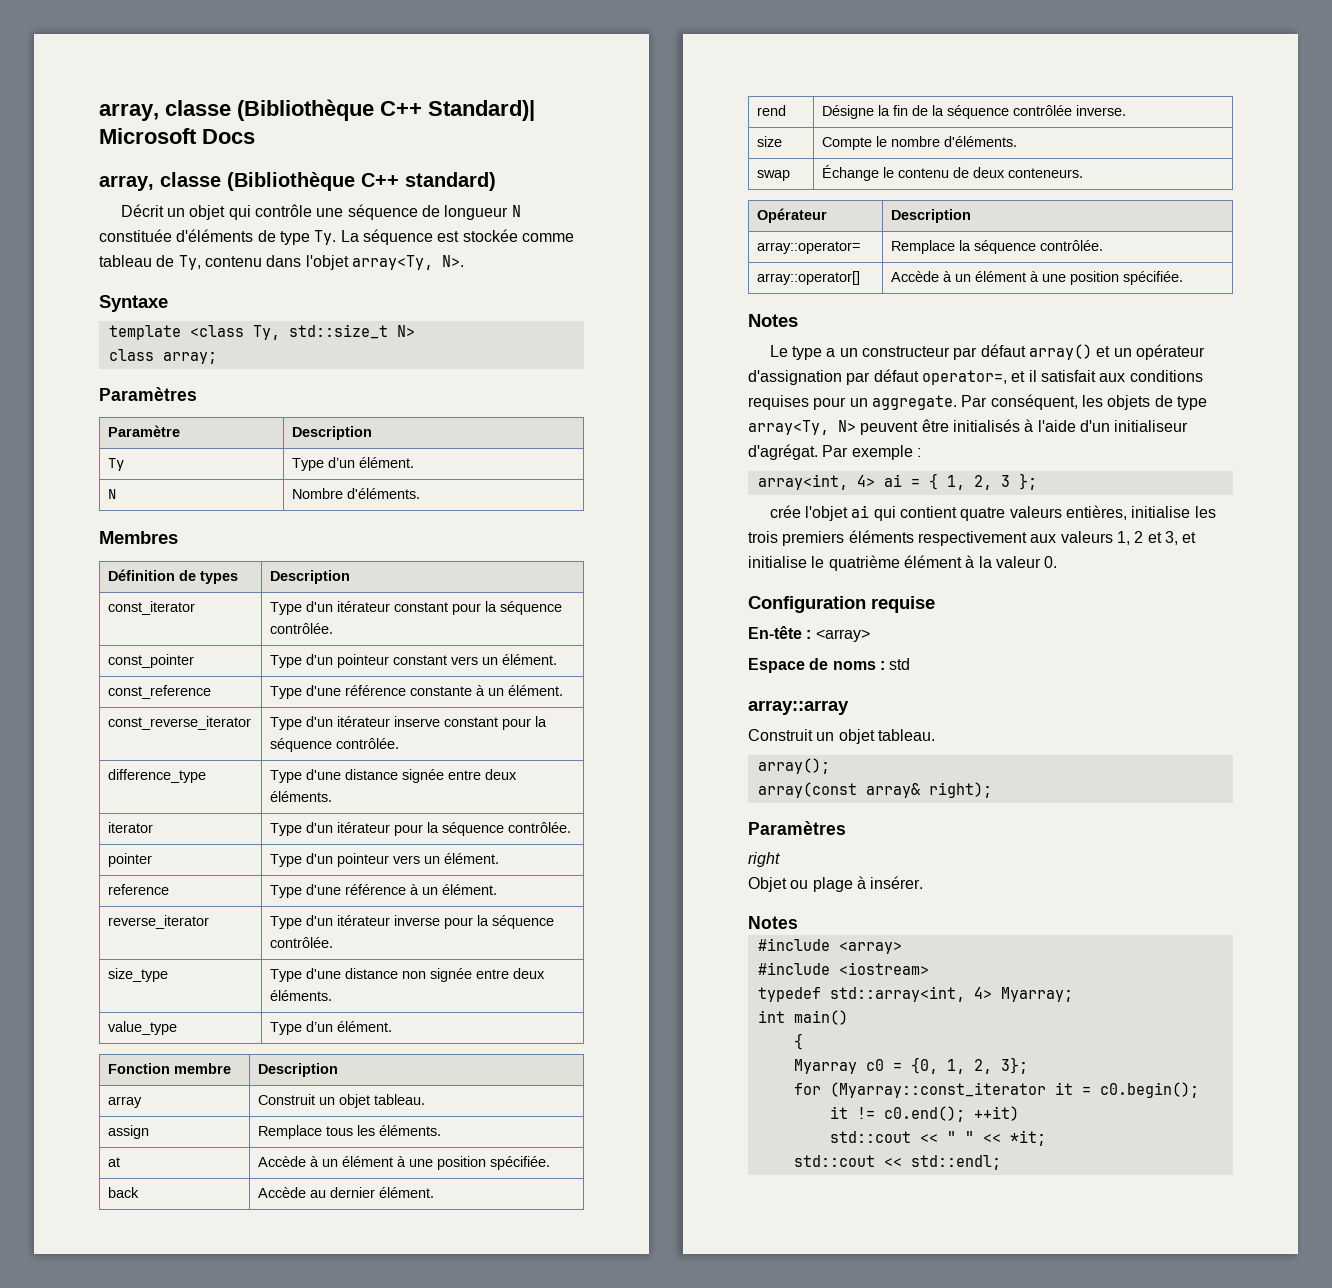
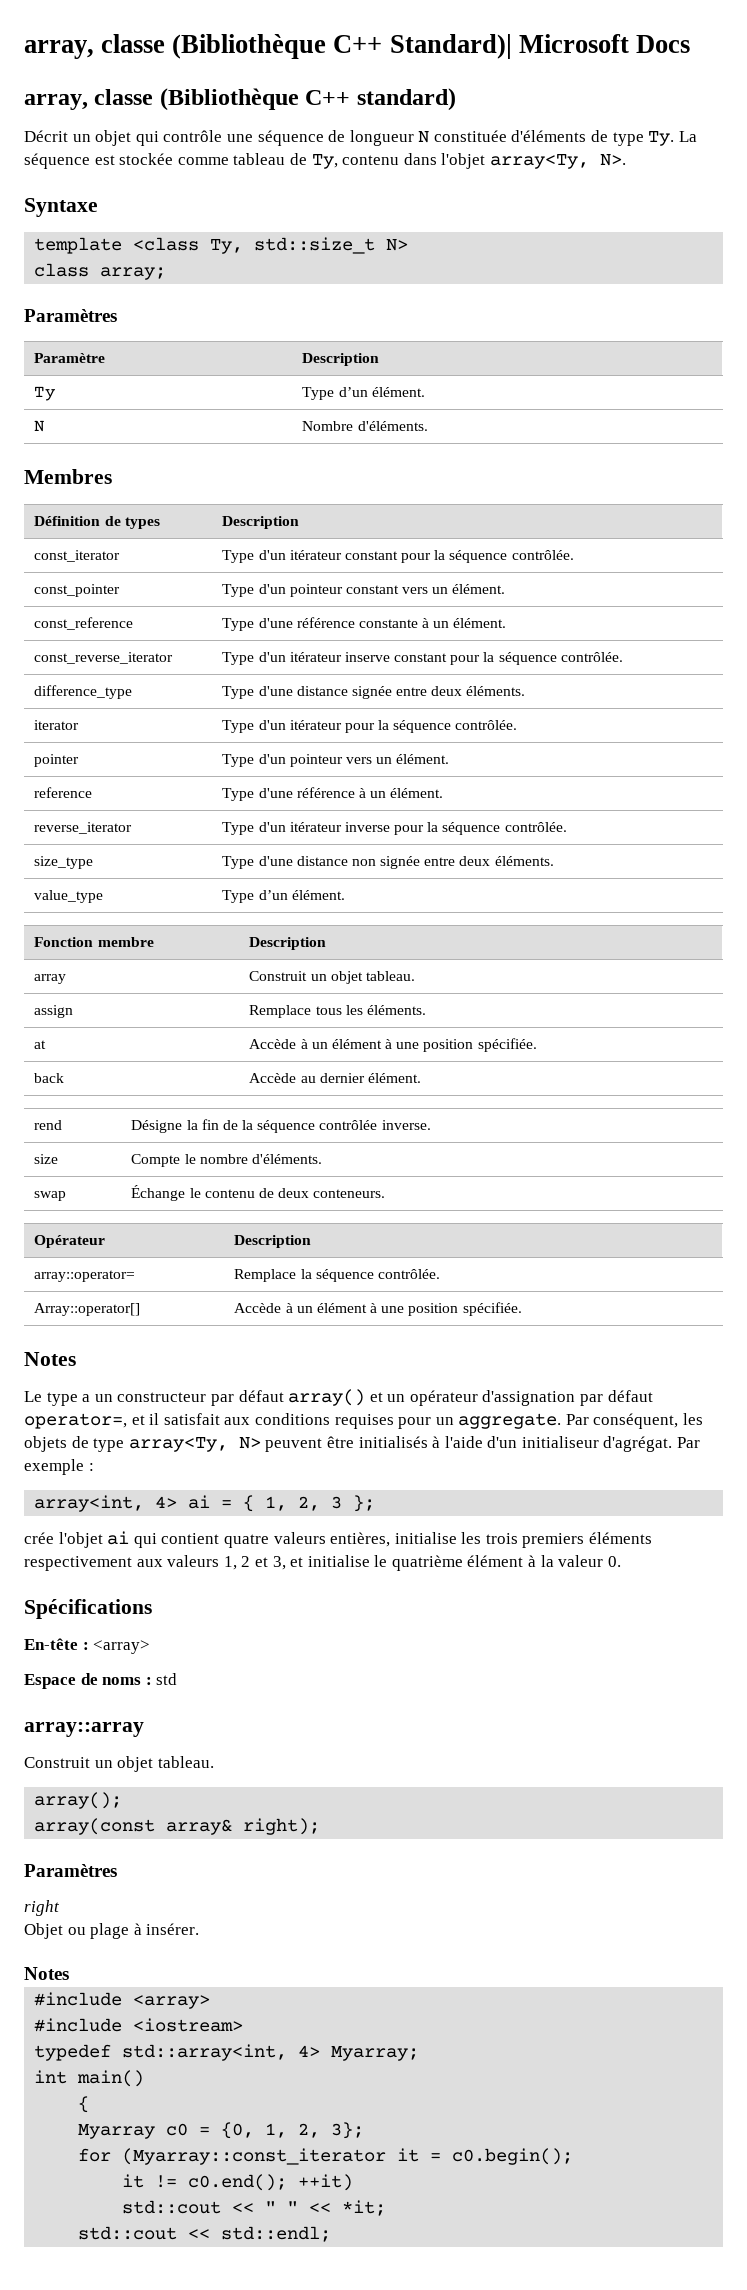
[757,271,861,285] array::operator[] -> [34,1303,141,1316] Array::operator[]
[748,596,935,613] Configuration requise -> [24,1599,152,1619] Spécifications

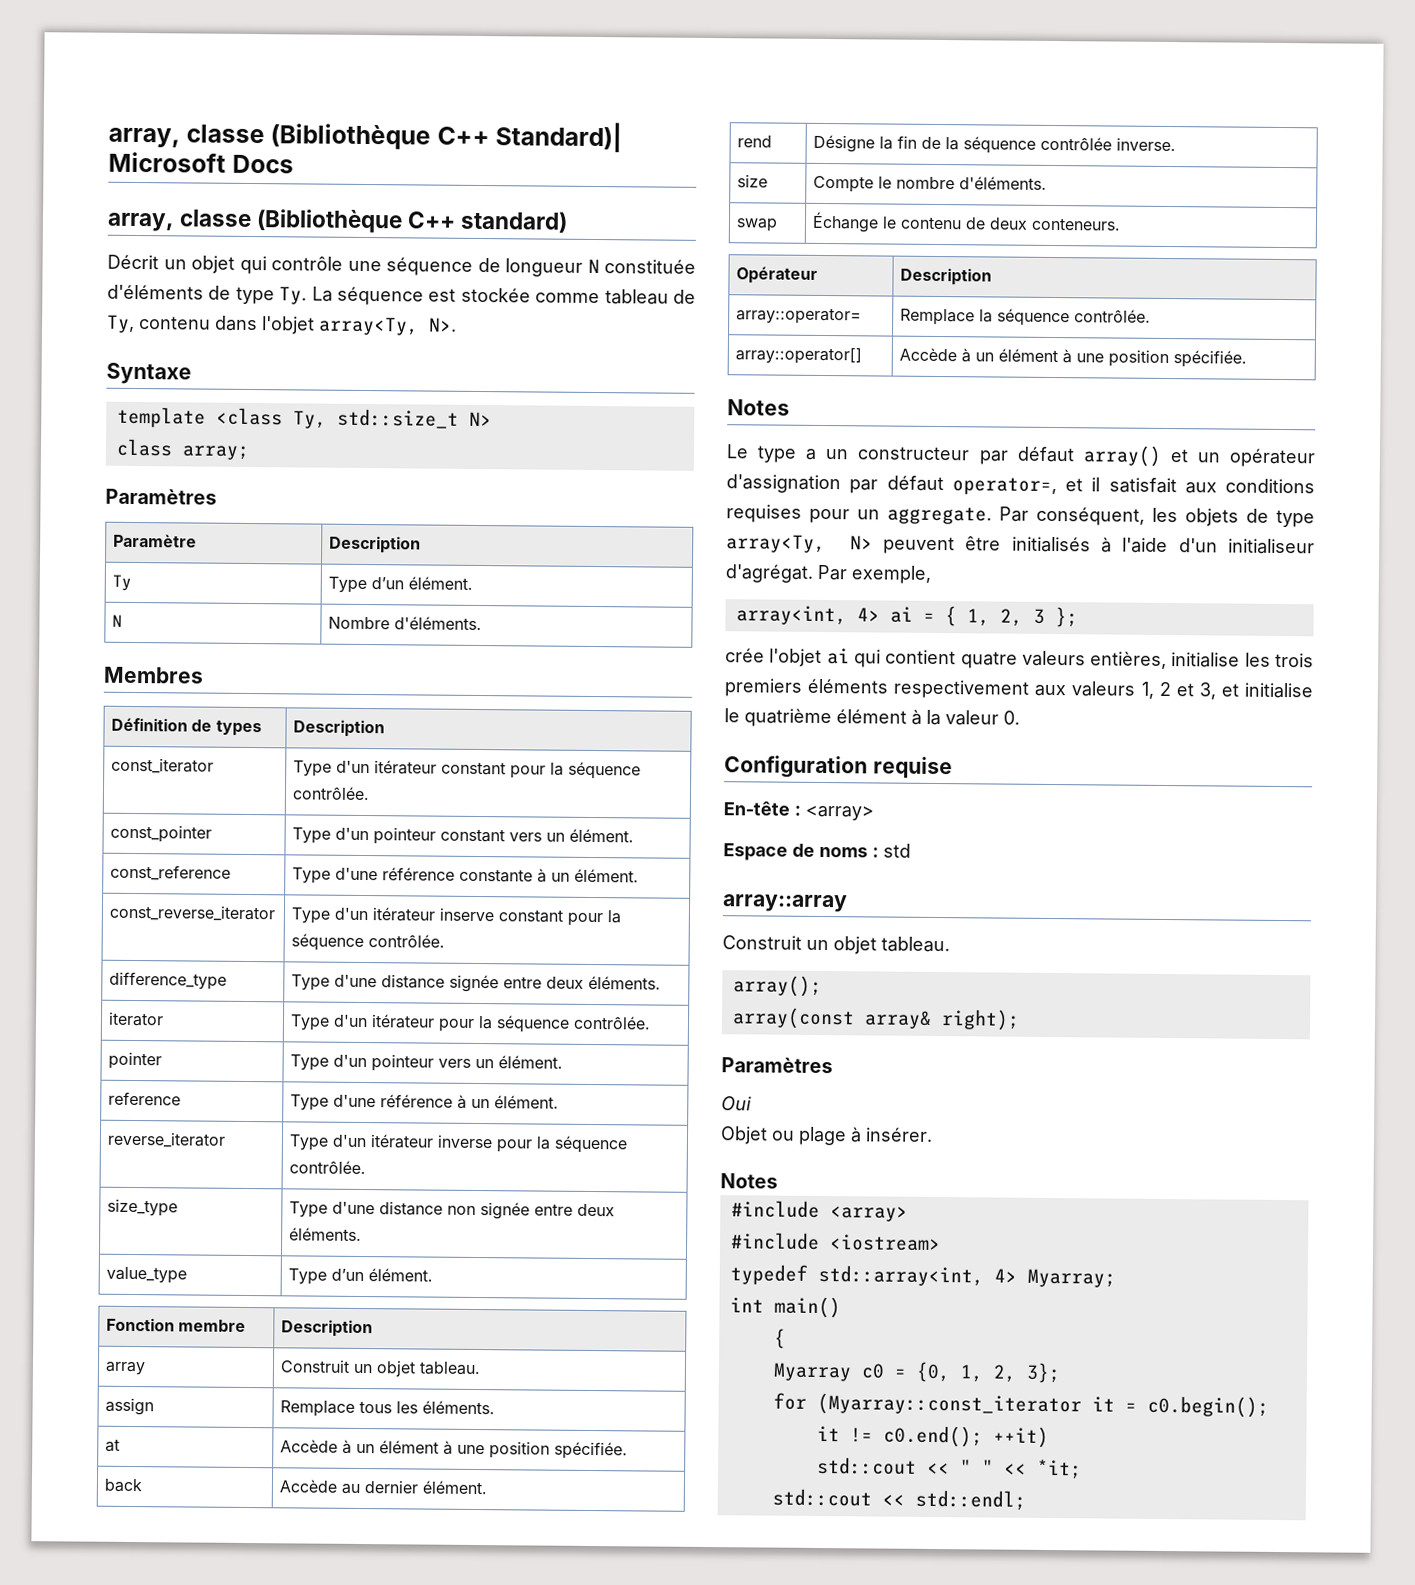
[34,1303,141,1316] Array::operator[] -> [735,346,863,365] array::operator[]
[24,1459,94,1475] exemple : -> [851,565,931,584] exemple,
[24,1599,152,1619] Spécifications -> [724,755,953,780] Configuration requise
[24,1900,60,1916] right -> [721,1096,752,1111] Oui

